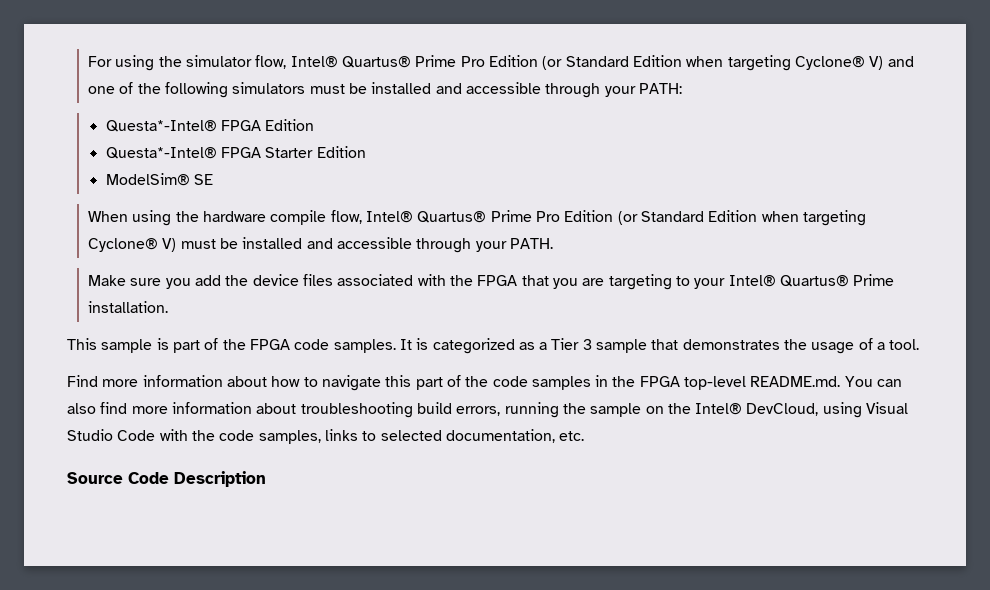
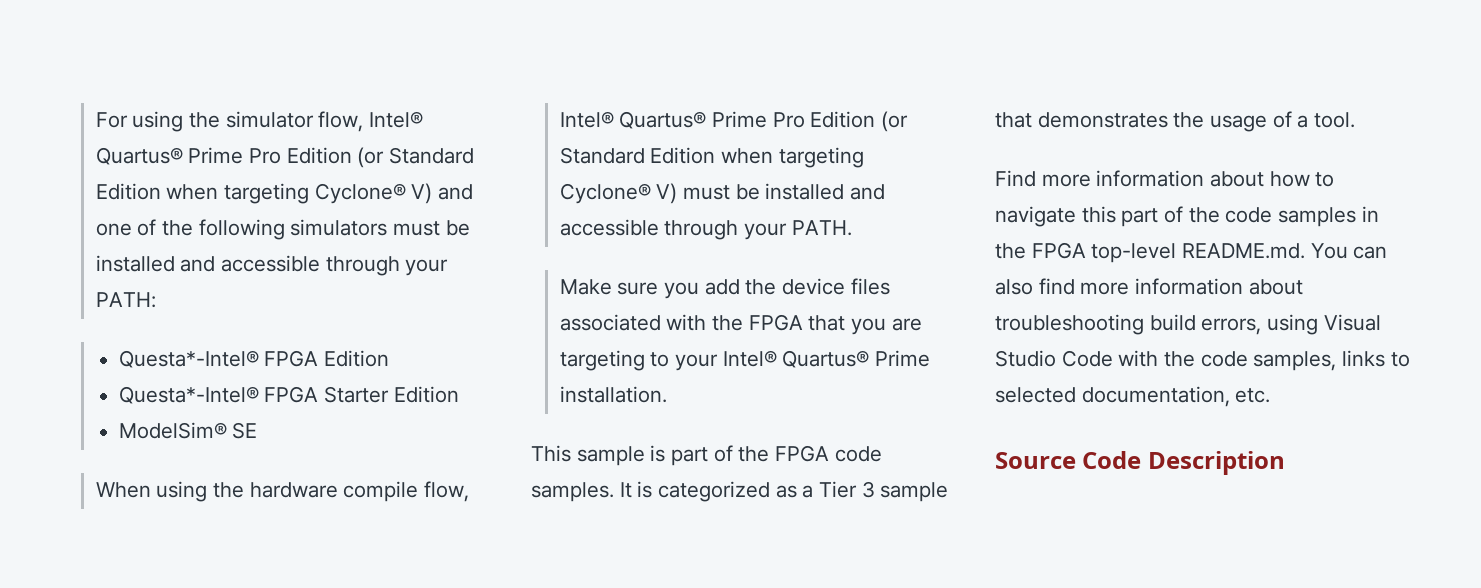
[504,402,819,418] running the sample on the Intel® DevCloud, -> (1262, 326) none

